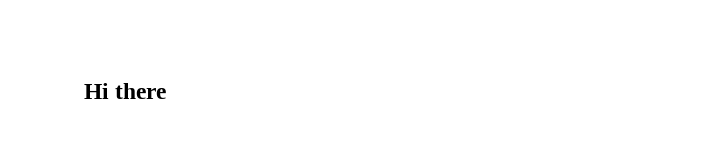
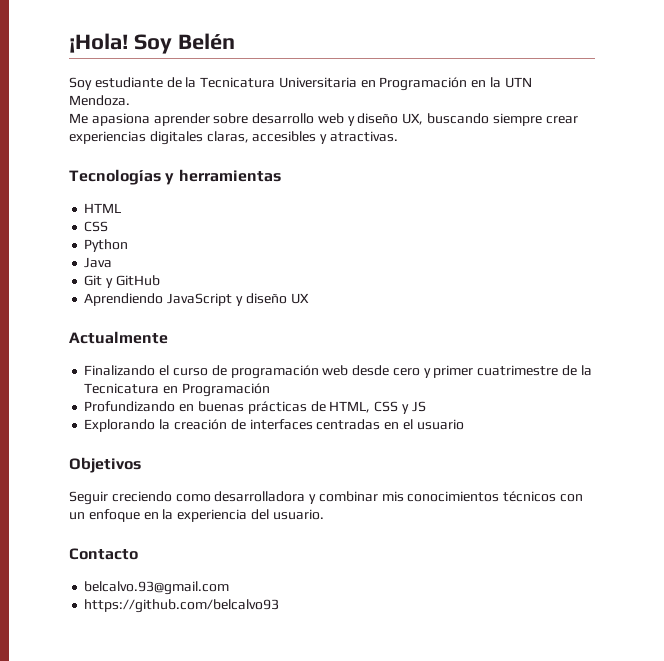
[84,83,167,99] Hi there -> [69,33,235,54] [69,77,532,91] [69,95,130,106] [69,113,578,126] [69,131,398,145] [69,169,281,185] [84,203,122,213] [84,221,109,232] [84,239,129,252] [84,257,113,268] [84,275,160,288] [84,293,309,306] [69,331,168,344] [84,365,592,379] [84,383,270,397] [84,401,426,414] [84,419,464,432] [69,457,141,473] [69,491,584,505] [69,509,324,522] [69,548,138,560] [84,581,230,595] [84,599,280,613] ¡Hola! Soy Belén // Soy estudiante de la Tecnicatura Universitaria en Programación en la UTN Mendoza. // Me apasiona aprender sobre desarrollo web y diseño UX, buscando siempre crear experiencias digitales claras, accesibles y atractivas. // Tecnologías y herramientas // HTML // CSS // Python // Java // Git y GitHub // Aprendiendo JavaScript y diseño UX // Actualmente // Finalizando el curso de programación web desde cero y primer cuatrimestre de la Tecnicatura en Programación // Profundizando en buenas prácticas de HTML, CSS y JS // Explorando la creación de interfaces centradas en el usuario // Objetivos // Seguir creciendo como desarrolladora y combinar mis conocimientos técnicos con un enfoque en la experiencia del usuario. // Contacto // belcalvo.93@gmail.com // https://github.com/belcalvo93

